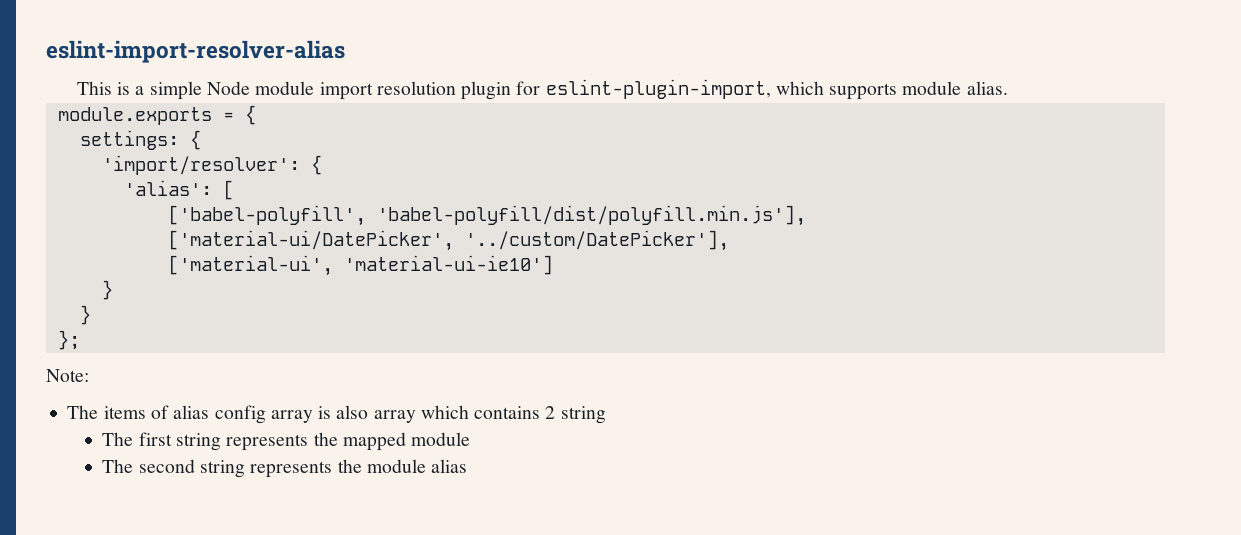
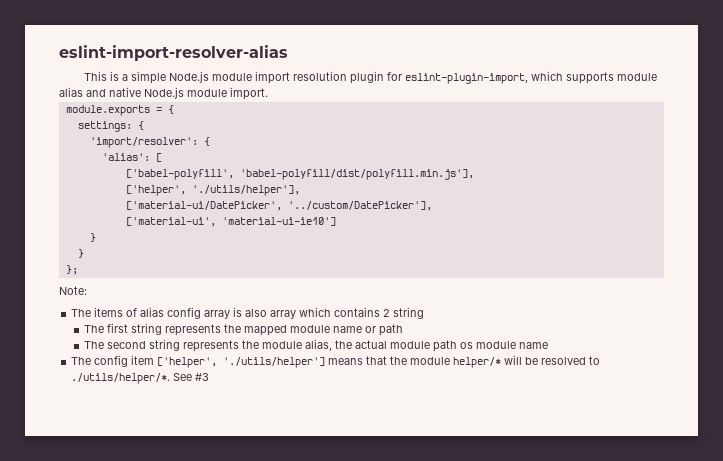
[206,81,250,95] Node -> [168,71,209,83] Node.js
[966,81,1008,95] alias. -> [59,87,268,100] alias and native Node.js module import.
(806, 215) none -> [125,185,300,196] // ['helper', './utils/helper'],
(471, 439) none -> [332,324,403,336] name or path
[431,459,468,473] alias -> [304,339,548,352] [71,355,601,368] [71,373,210,384] alias, the actual module path os module name // The config item ['helper', './utils/helper'] means that the module helper/* will be resolved to ./utils/helper/*. See #3

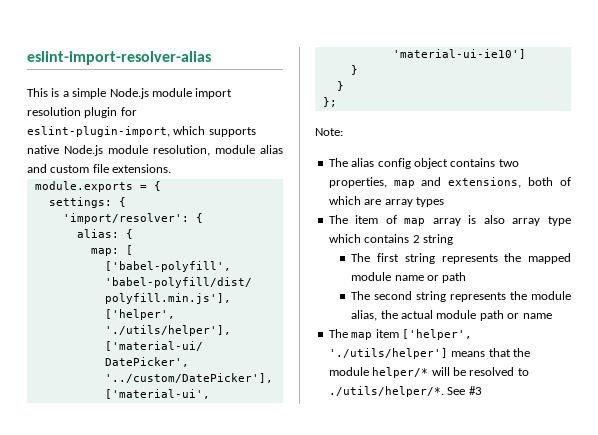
[616,73,657,81] [59,87,268,100] module alias and native Node.js module import. -> [27,145,283,156] [27,164,172,173] native Node.js module resolution, module alias and custom file extensions.
[101,153,150,161] 'alias': -> [76,229,133,239] [90,248,119,256] alias: { // map:
[94,307,202,319] items of alias config -> [351,158,519,169] [328,177,571,188] [328,196,444,207] [328,215,426,226] alias config object contains two properties, map and extensions, both of which are array types // The item of map
(297, 314) none -> [548,216,571,226] type
[459,341,516,349] os module -> [507,313,520,319] or
[94,355,129,367] config -> [351,332,373,340] map

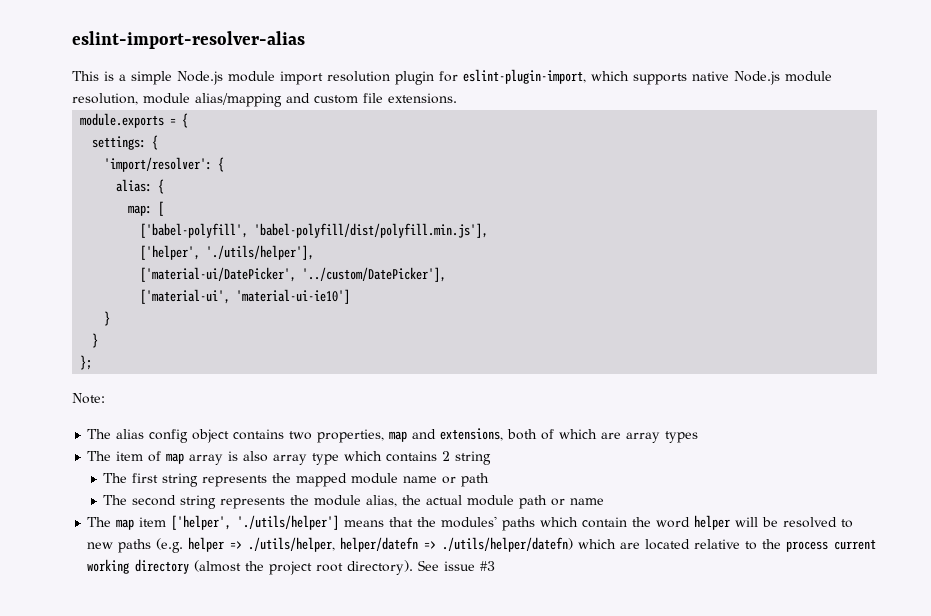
[260,145,283,154] alias -> [195,93,282,107] alias/mapping
[328,367,529,378] [328,386,466,397] module helper/* will be resolved to ./utils/helper/*. See -> [441,515,854,531] [87,537,877,553] [87,559,476,575] modules' paths which contain the word helper will be resolved to new paths (e.g. helper => ./utils/helper, helper/datefn => ./utils/helper/datefn) which are located relative to the process current working directory (almost the project root directory). See issue

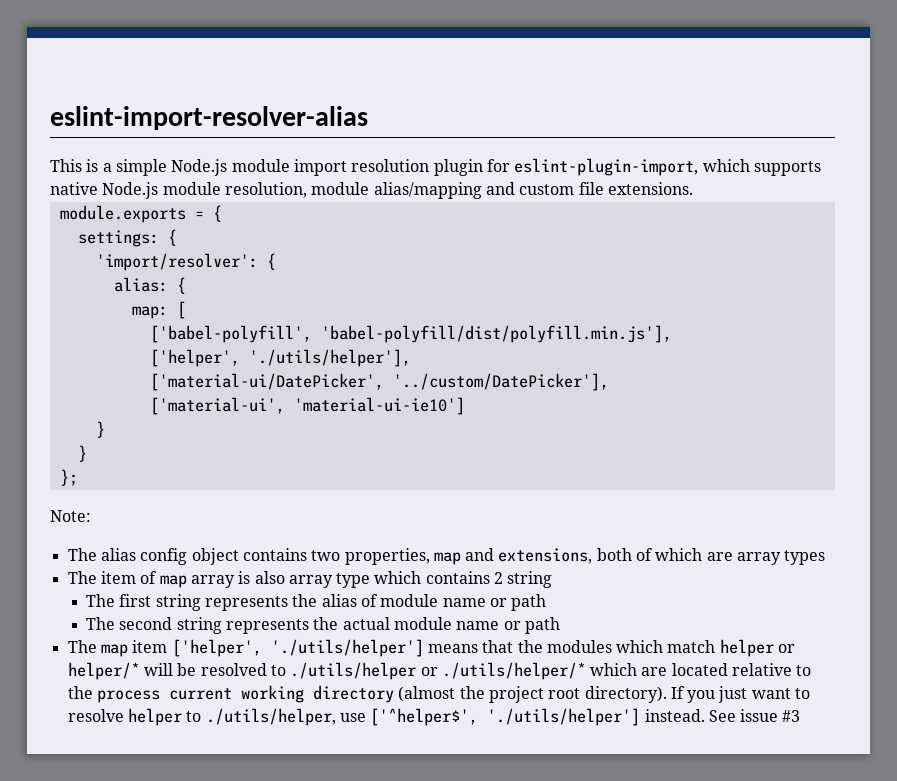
[296,473,348,487] mapped -> [321,594,378,607] alias of
[314,495,605,509] module alias, the actual module path or name -> [342,617,560,634] actual module name or path
[441,515,854,531] [87,537,574,553] modules' paths which contain the word helper will be resolved to new paths (e.g. helper => ./utils/helper, helper/datefn => ./utils/helper/datefn) -> [546,639,796,657] [67,662,586,680] modules which match helper or helper/* will be resolved to ./utils/helper or ./utils/helper/*
(414, 567) none -> [670,686,811,703] [67,708,705,726] If you just want to resolve helper to ./utils/helper, use ['^helper$', './utils/helper'] instead.

